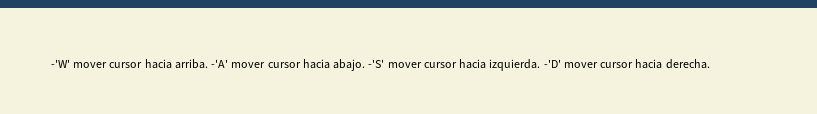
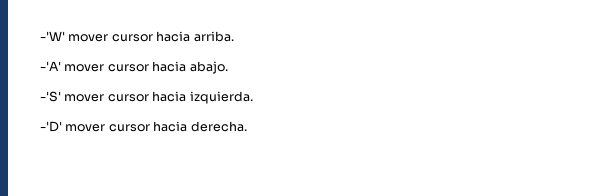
(208, 64) none -> (234, 36) //
(366, 65) none -> (228, 67) //
(541, 65) none -> (253, 97) //

